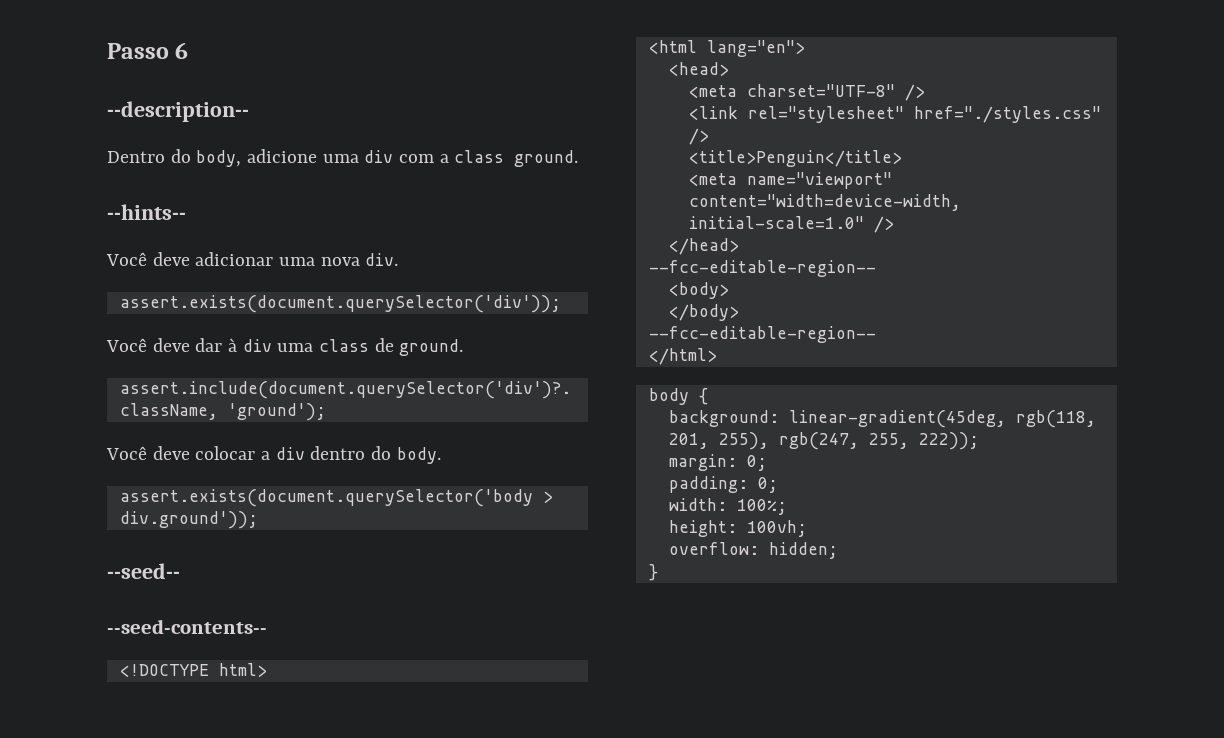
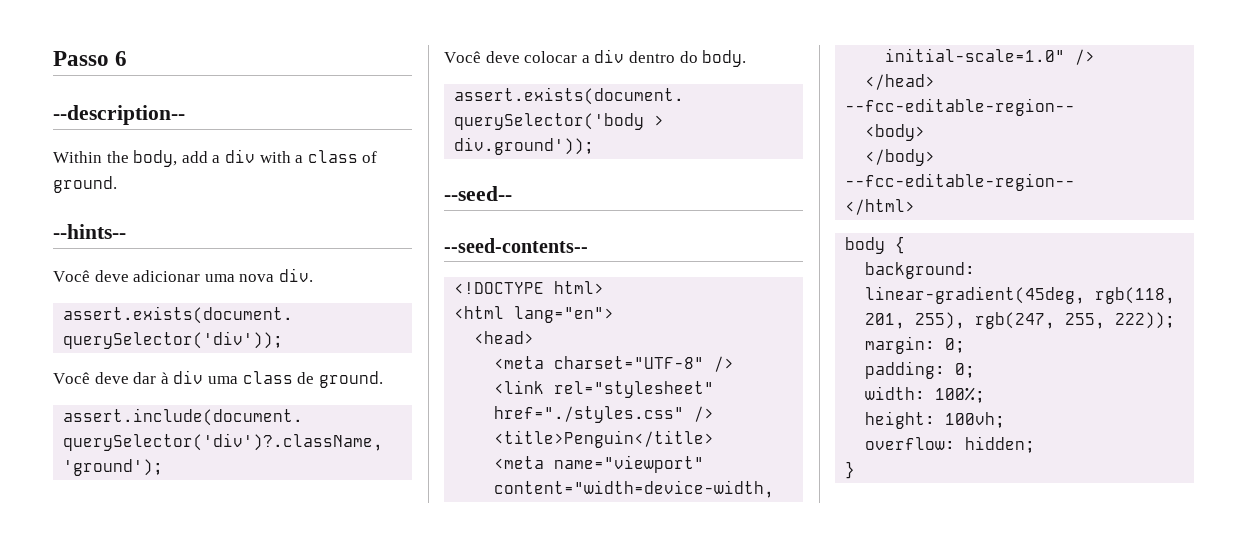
[107,149,435,167] Dentro do body, adicione uma div com -> [53,149,291,167] Within the body, add a div with
(505, 156) none -> [362,151,378,163] of

